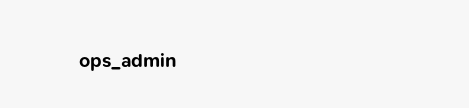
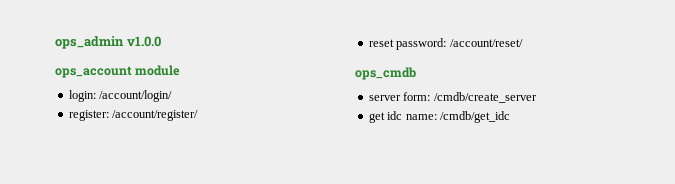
(177, 62) none -> [126,36,161,47] [55,65,181,78] [68,90,173,102] [68,110,199,121] [368,38,523,50] [355,67,416,80] [368,92,537,103] [368,111,510,123] v1.0.0 // ops_account module // login: /account/login/ // register: /account/register/ // reset password: /account/reset/ // ops_cmdb // server form: /cmdb/create_server // get idc name: /cmdb/get_idc

